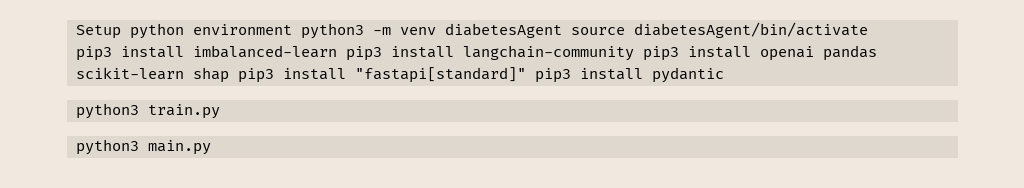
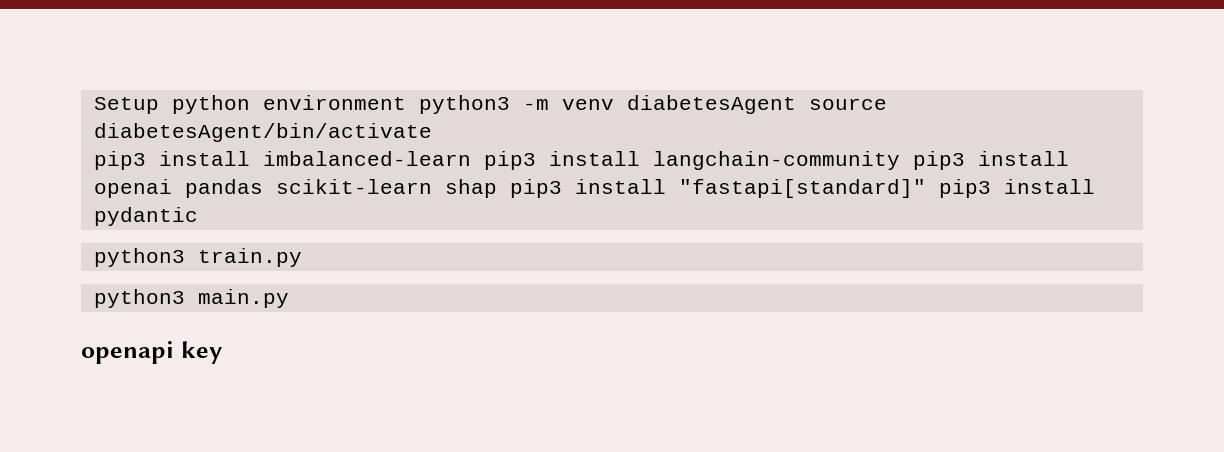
(211, 147) none -> [81,341,222,364] // openapi key

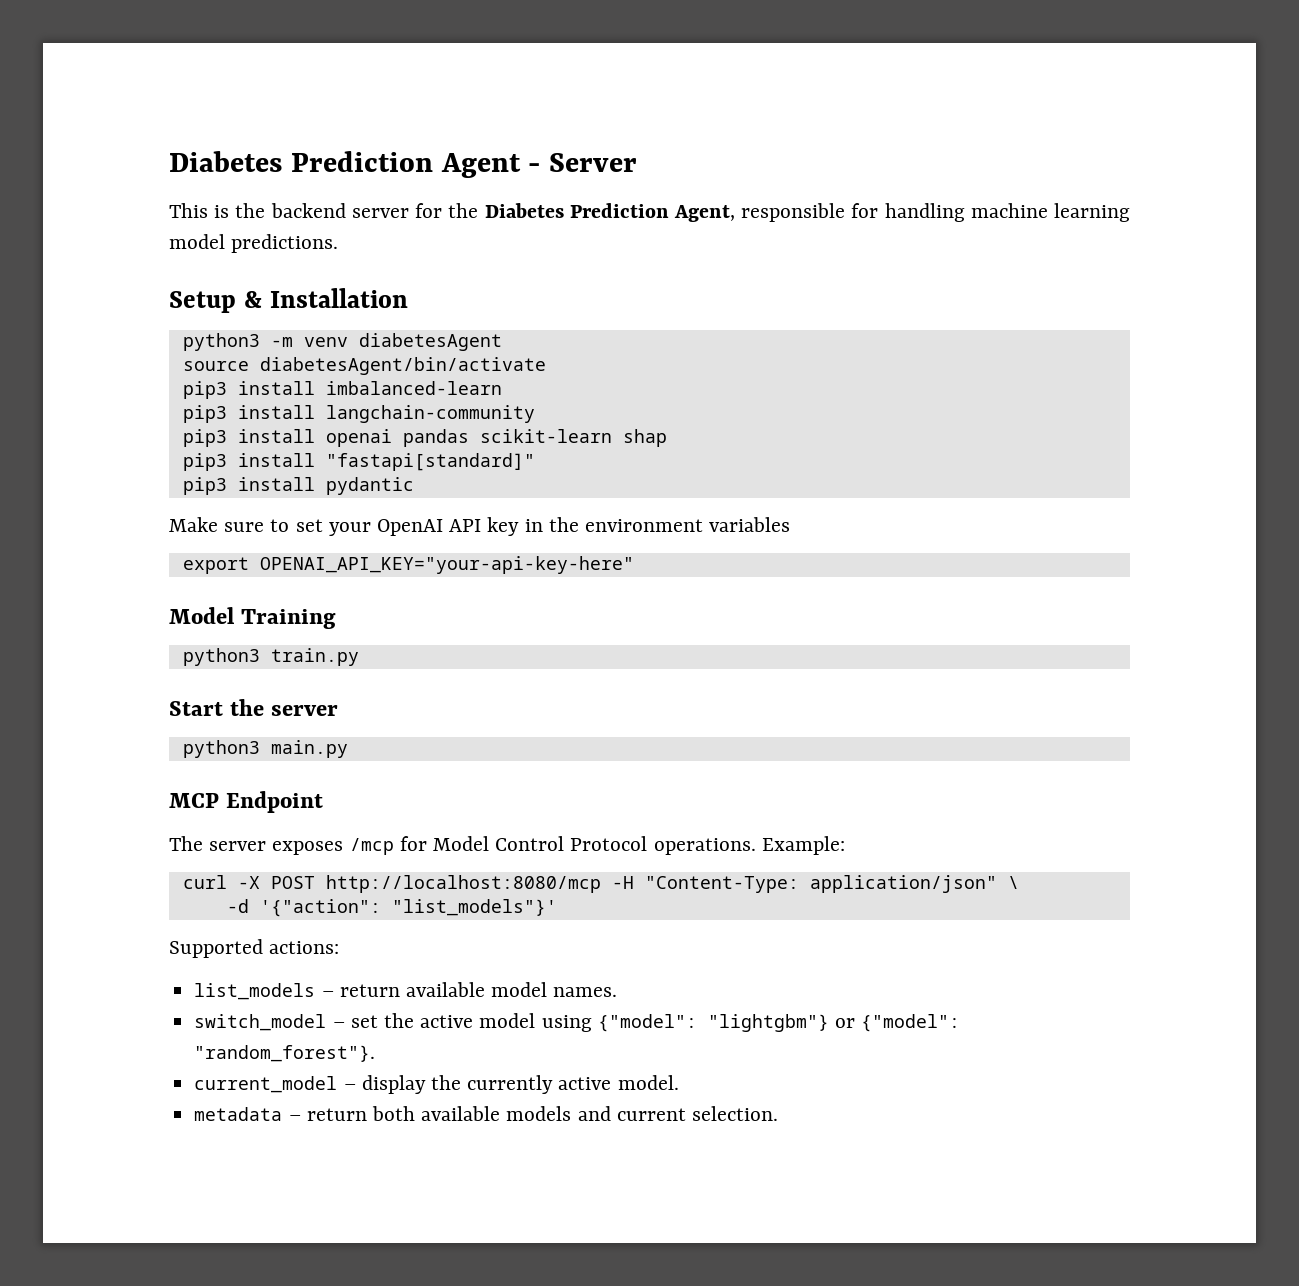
[93,95,406,114] Setup python environment -> [169,151,638,178] [169,203,1130,222] [169,234,339,253] [169,288,408,313] Diabetes Prediction Agent - Server // This is the backend server for the Diabetes Prediction Agent, responsible for handling machine learning model predictions. // Setup & Installation //
(796, 104) none -> (502, 342) //
(471, 158) none -> (502, 388) //
(900, 160) none -> (535, 414) //
(497, 188) none -> (667, 438) //
(926, 188) none -> (535, 462) //
(198, 216) none -> [169,517,791,536] [182,556,634,574] [169,607,337,629] // Make sure to set your OpenAI API key in the environment variables // export OPENAI_API_KEY="your-api-key-here" // Model Training
(302, 257) none -> [169,699,339,716] // Start the server
[81,341,222,364] openapi key -> [169,791,324,813] [169,836,845,855] [182,875,1019,893] [226,899,557,917] [169,939,340,958] [194,982,618,1000] [194,1013,961,1032] [194,1045,376,1062] [194,1075,679,1094] [194,1106,778,1121] MCP Endpoint // The server exposes /mcp for Model Control Protocol operations. Example: // curl -X POST http://localhost:8080/mcp -H "Content-Type: application/json" \ // -d '{"action": "list_models"}' // Supported actions: // list_models – return available model names. // switch_model – set the active model using {"model": "lightgbm"} or {"model": "random_forest"}. // current_model – display the currently active model. // metadata – return both available models and current selection.

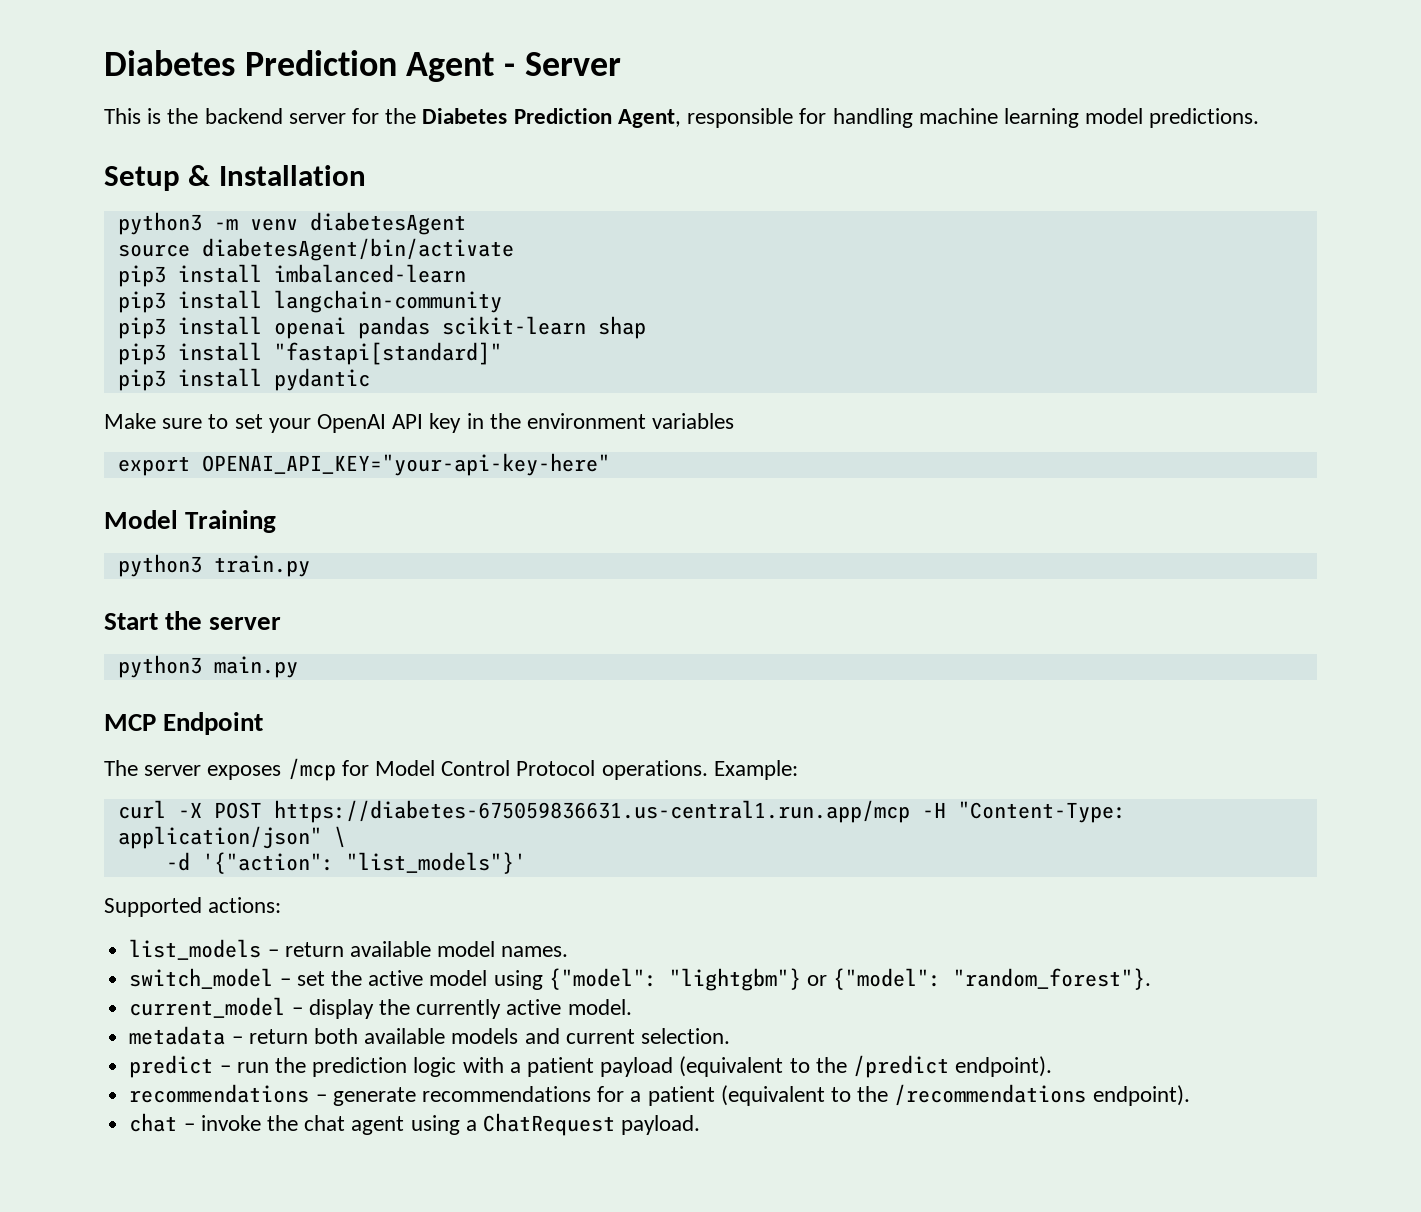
[325,875,601,893] http://localhost:8080/mcp -> [273,800,910,823] https://diabetes-675059836631.us-central1.run.app/mcp
(778, 1113) none -> [129,1055,1053,1078] [129,1084,1190,1106] [129,1113,701,1136] // predict – run the prediction logic with a patient payload (equivalent to the /predict endpoint). // recommendations – generate recommendations for a patient (equivalent to the /recommendations endpoint). // chat – invoke the chat agent using a ChatRequest payload.

